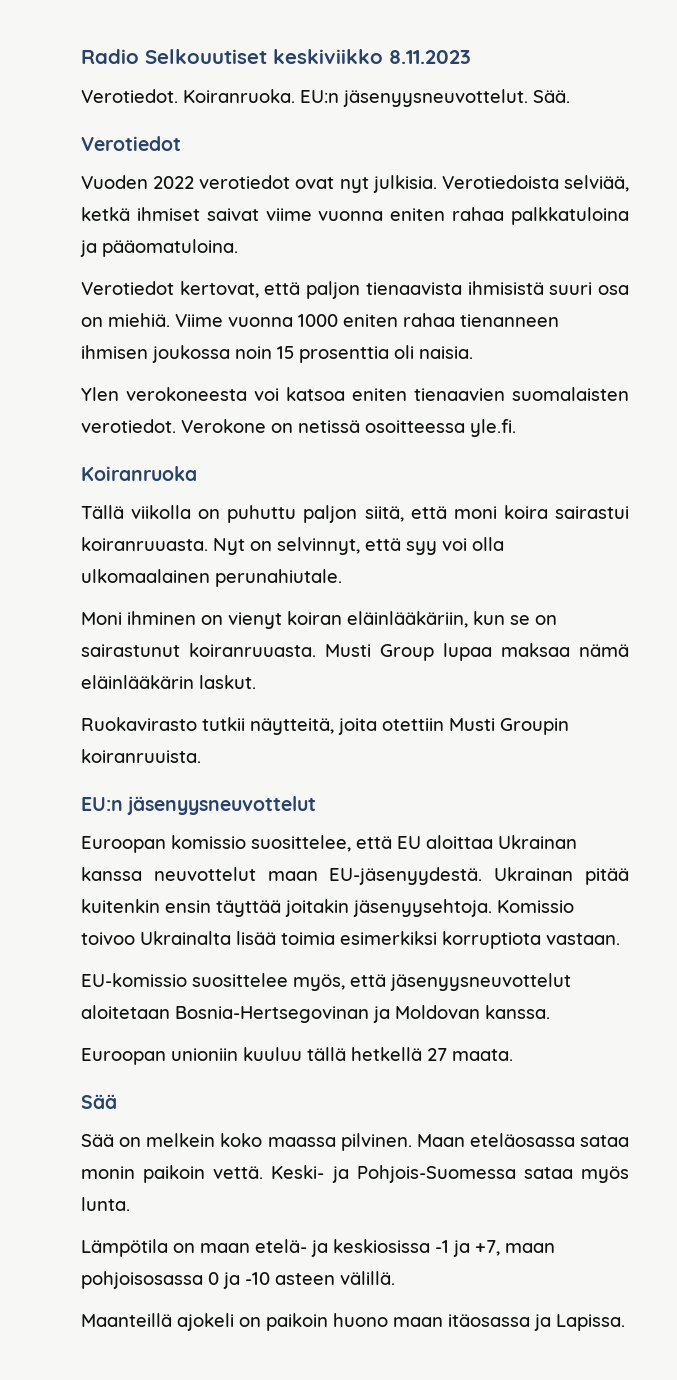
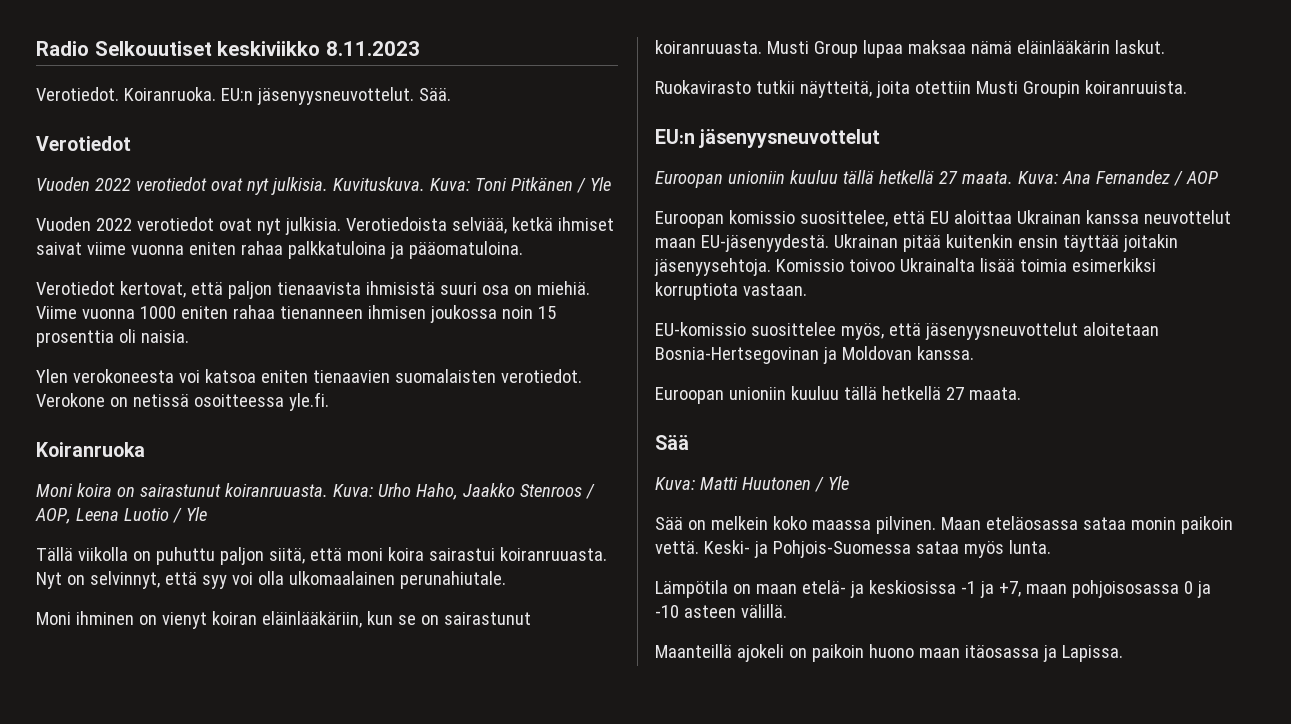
(181, 143) none -> [36,177,611,195] // Vuoden 2022 verotiedot ovat nyt julkisia. Kuvituskuva. Kuva: Toni Pitkänen / Yle
(197, 473) none -> [36,483,595,500] [35,507,207,524] // Moni koira on sairastunut koiranruuasta. Kuva: Urho Haho, Jaakko Stenroos / AOP, Leena Luotio / Yle
(317, 805) none -> [655,170,1219,188] // Euroopan unioniin kuuluu tällä hetkellä 27 maata. Kuva: Ana Fernandez / AOP
(117, 1101) none -> [655,476,849,492] // Kuva: Matti Huutonen / Yle

